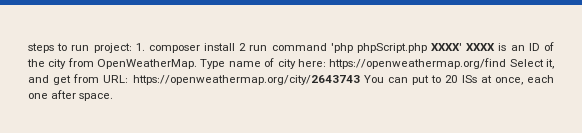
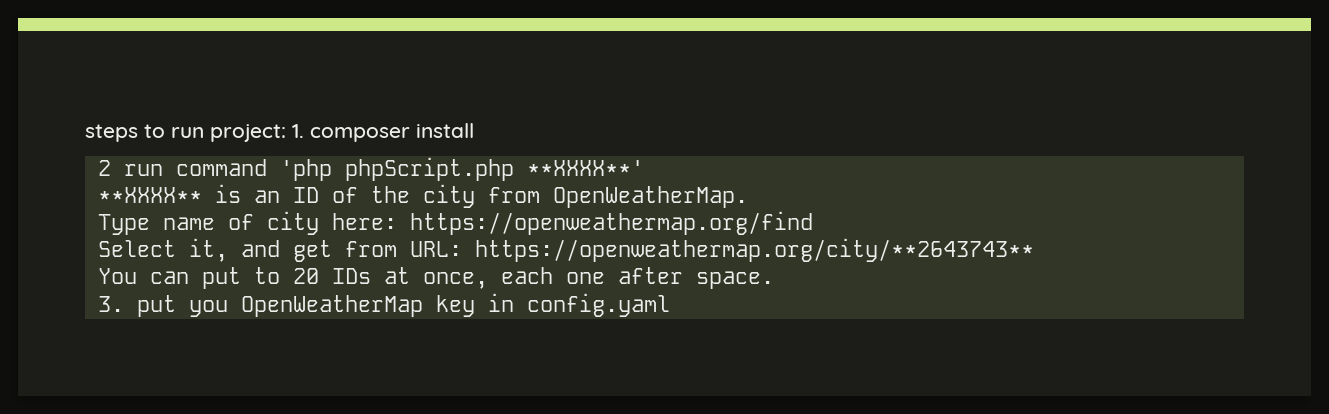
(236, 47) none -> (474, 130) //
[431,43,496,51] XXXX' XXXX -> [526,160,644,176] [97,187,202,203] **XXXX**' // **XXXX**
(198, 64) none -> (748, 197) //
(507, 63) none -> (813, 223) //
[132,75,360,85] https://openweathermap.org/city/2643743 -> [474,238,1034,262] https://openweathermap.org/city/**2643743** //
[461,75,477,83] ISs -> [331,268,371,284] IDs
(114, 97) none -> [97,293,670,317] // 3. put you OpenWeatherMap key in config.yaml

